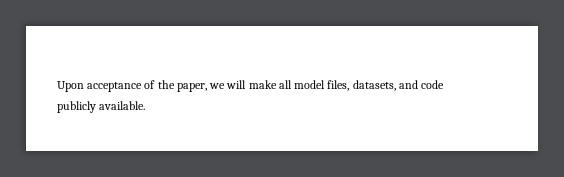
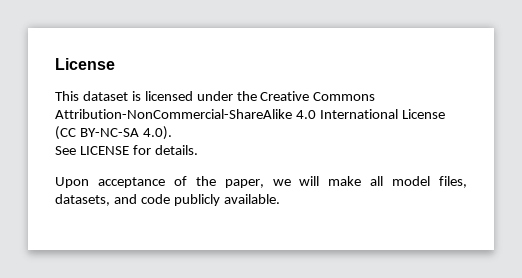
(57, 86) none -> [55,58,115,70] [55,91,376,101] [55,109,445,119] [55,126,172,140] [55,145,198,155] License // This dataset is licensed under the Creative Commons Attribution-NonCommercial-ShareAlike 4.0 International License (CC BY-NC-SA 4.0). // See LICENSE for details. //

